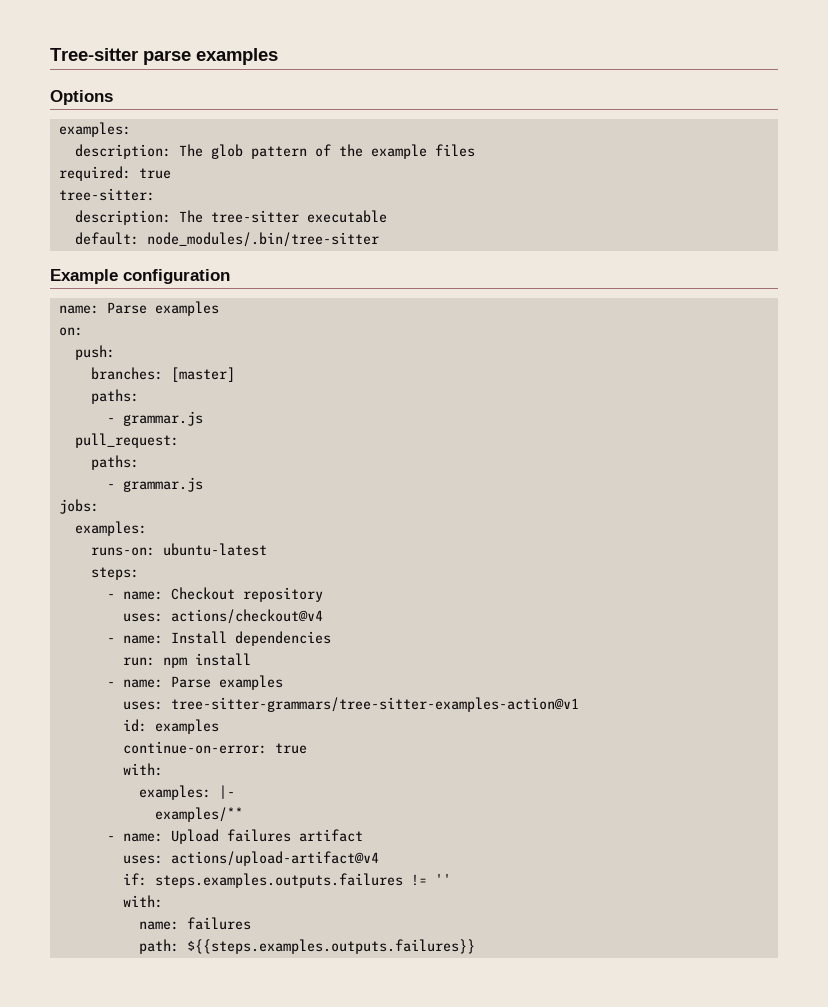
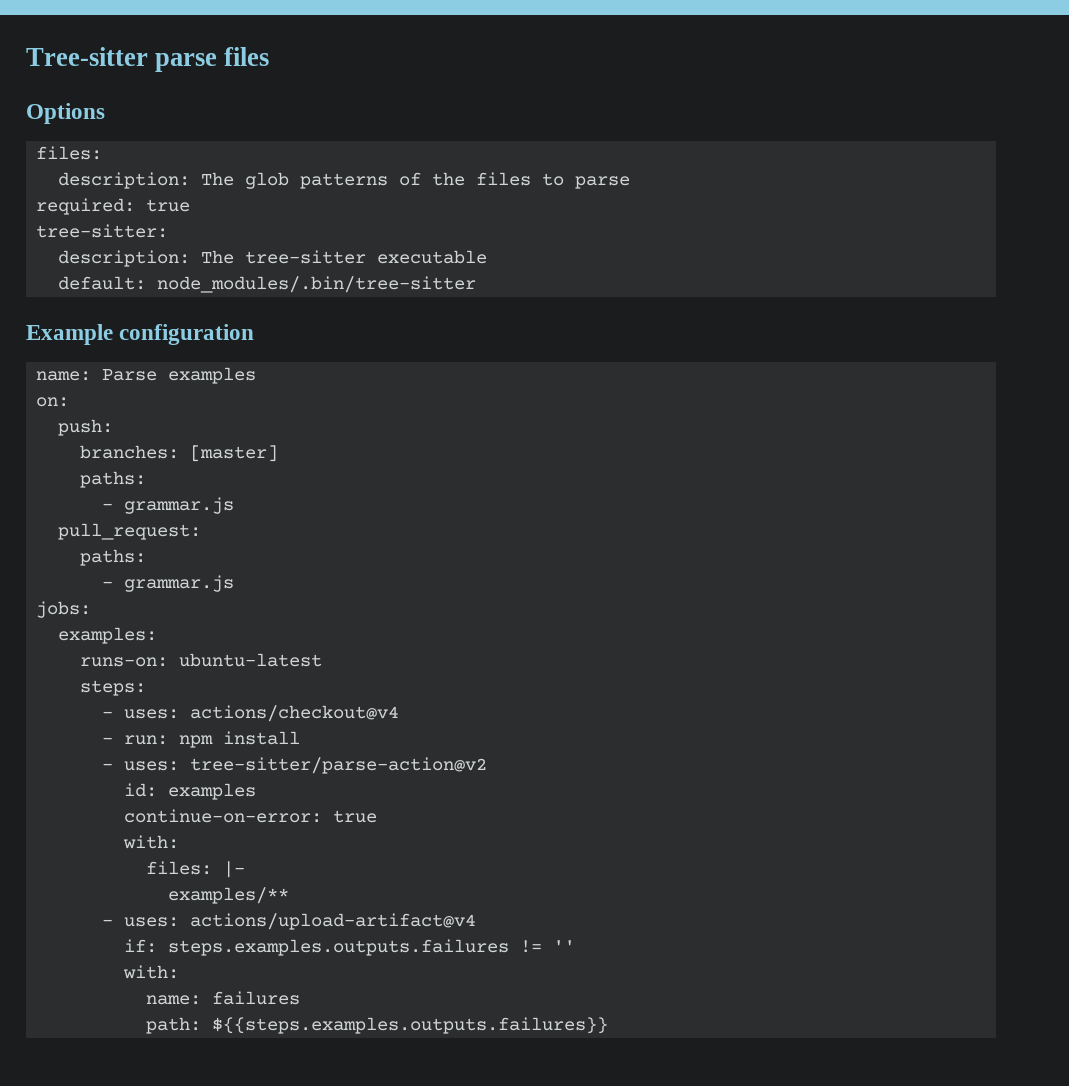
[196,48,278,65] examples -> [224,47,270,66] files
[58,122,131,137] examples: -> [36,146,103,160] files:
[250,146,307,159] pattern -> [300,173,389,189] patterns
[370,144,475,159] example files -> [476,172,631,189] files to parse
[122,587,323,602] name: Checkout repository // -> (114, 714) none
[122,631,331,646] name: Install dependencies // -> (114, 740) none
[122,675,283,690] [122,697,579,712] name: Parse examples // uses: tree-sitter-grammars/tree-sitter-examples-action@v1 -> [124,757,488,774] uses: tree-sitter/parse-action@v2
[138,785,211,800] examples: -> [146,861,213,875] files:
[122,829,363,844] name: Upload failures artifact // -> (114, 922) none

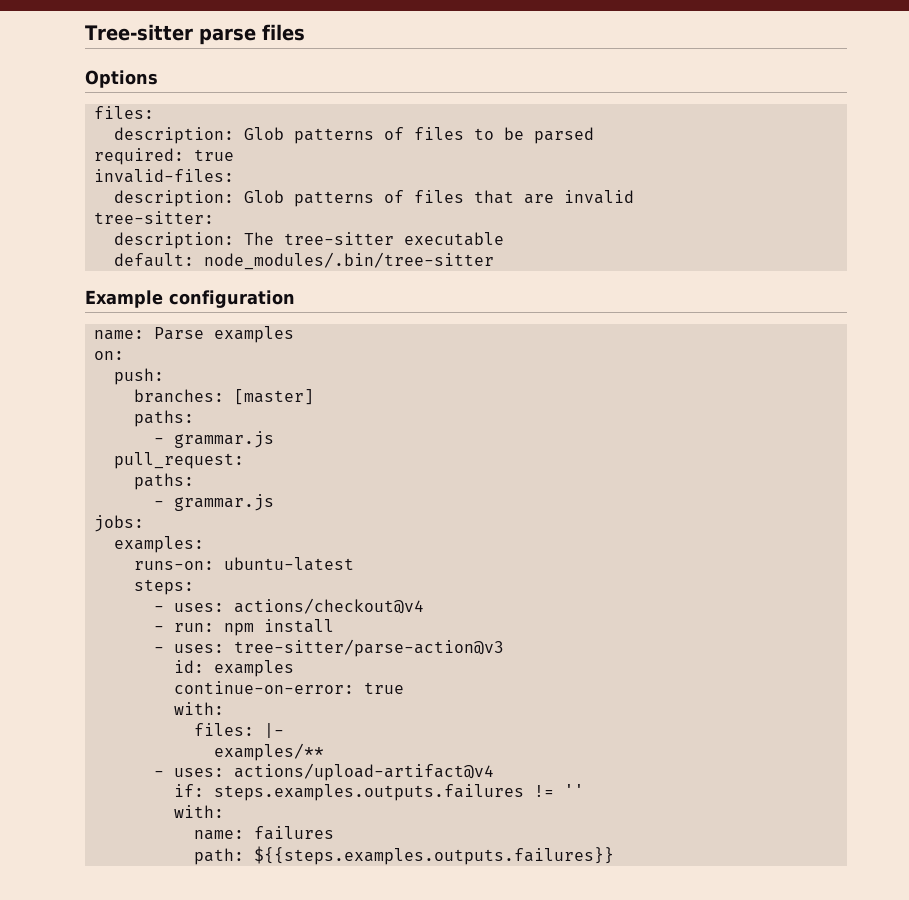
[201,172,466,189] The glob patterns of the -> [244,127,405,144] Glob patterns of
[575,176,631,189] parse -> [504,127,595,144] be parsed
(191, 205) none -> [94,169,235,183] [114,190,635,207] // invalid-files: // description: Glob patterns of files that are invalid
[190,757,488,774] tree-sitter/parse-action@v2 -> [234,639,505,657] tree-sitter/parse-action@v3

